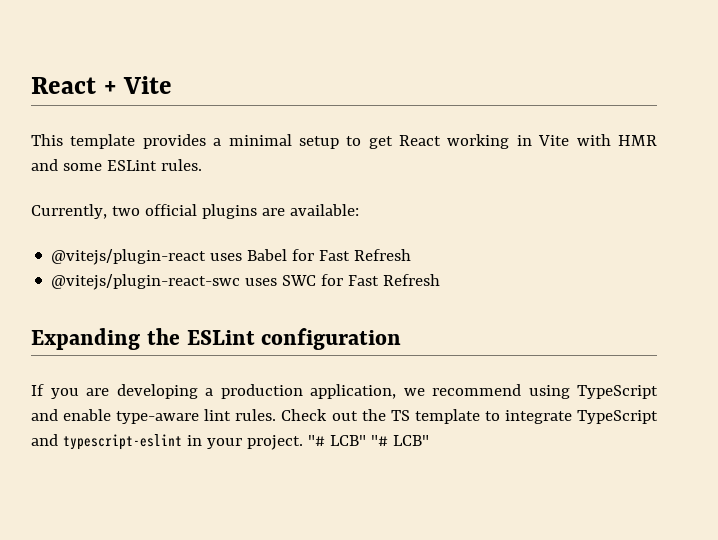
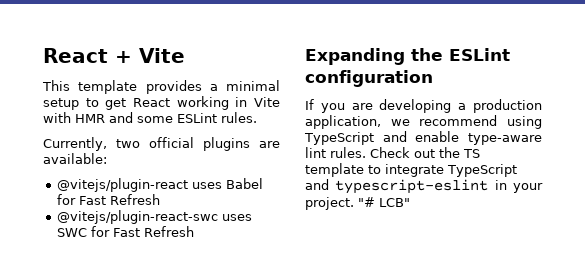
[370,435,429,446] "# LCB" -> (410, 202) none

